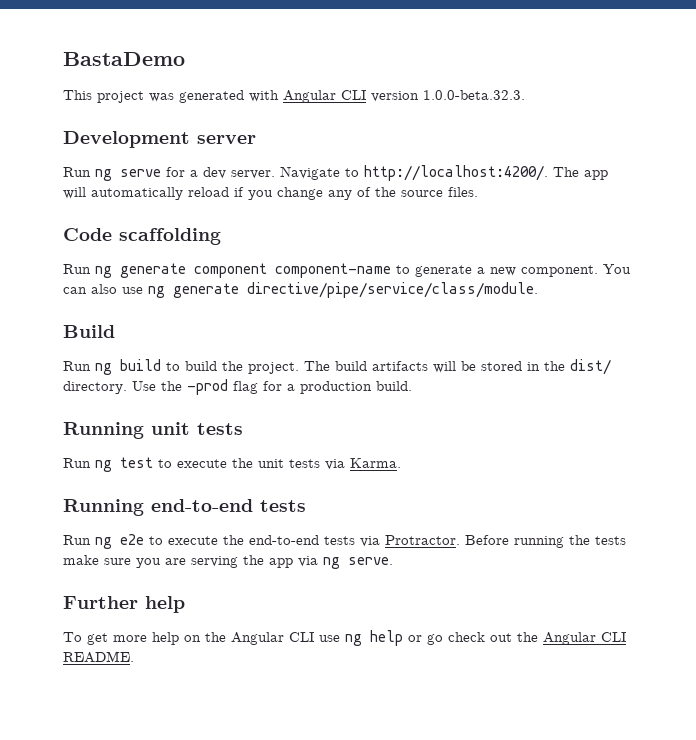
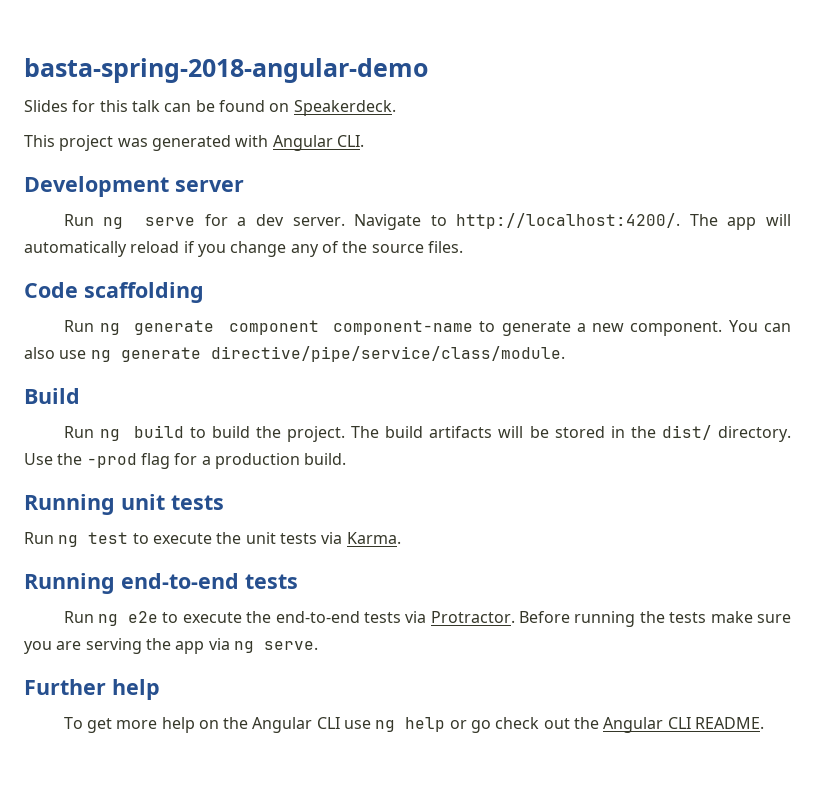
[63,52,185,66] BastaDemo -> [24,58,428,83] [24,100,396,116] basta-spring-2018-angular-demo // Slides for this talk can be found on Speakerdeck.
[341,90,525,102] CLI version 1.0.0-beta.32.3. -> [336,135,364,147] CLI.

